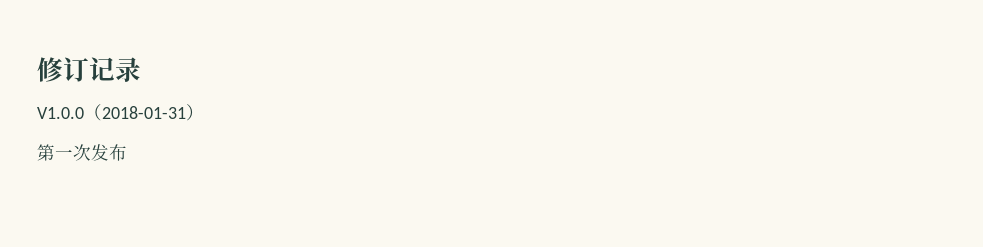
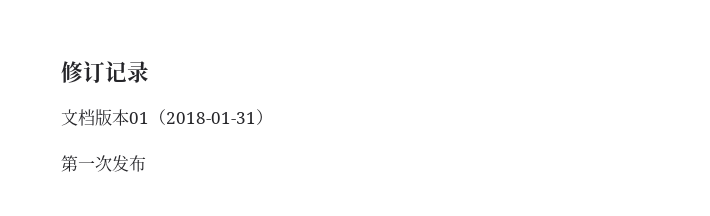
[37,107,84,119] V1.0.0 -> [61,109,149,126] 文档版本01

